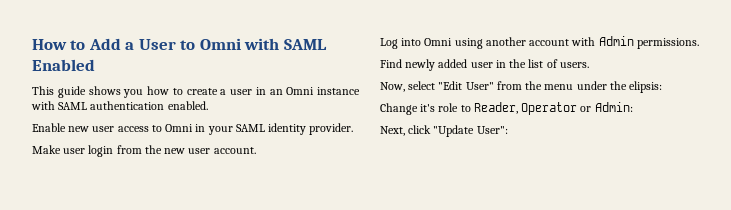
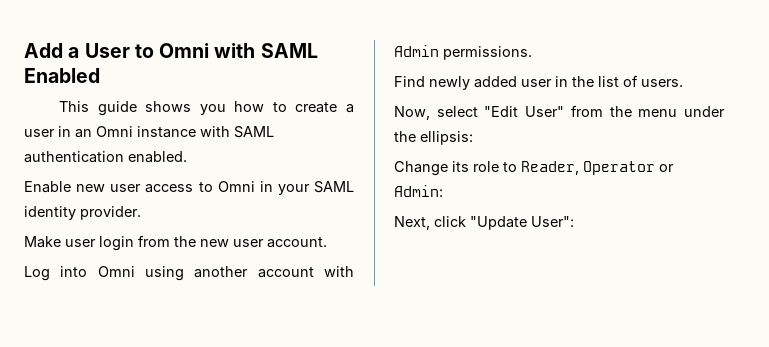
[32,39,86,50] How to -> (24, 50) none
[629,81,663,93] elipsis: -> [420,131,473,145] ellipsis:
[420,104,436,112] it's -> [452,161,469,172] its

